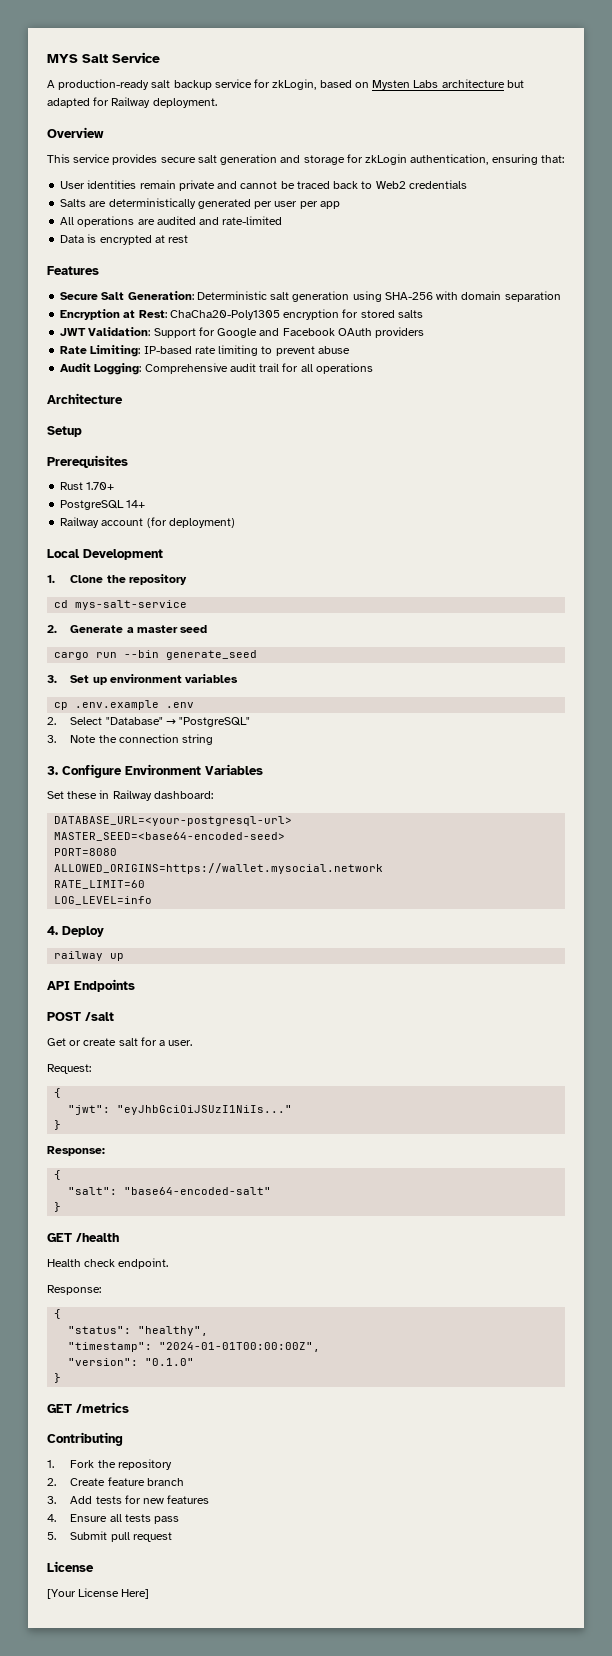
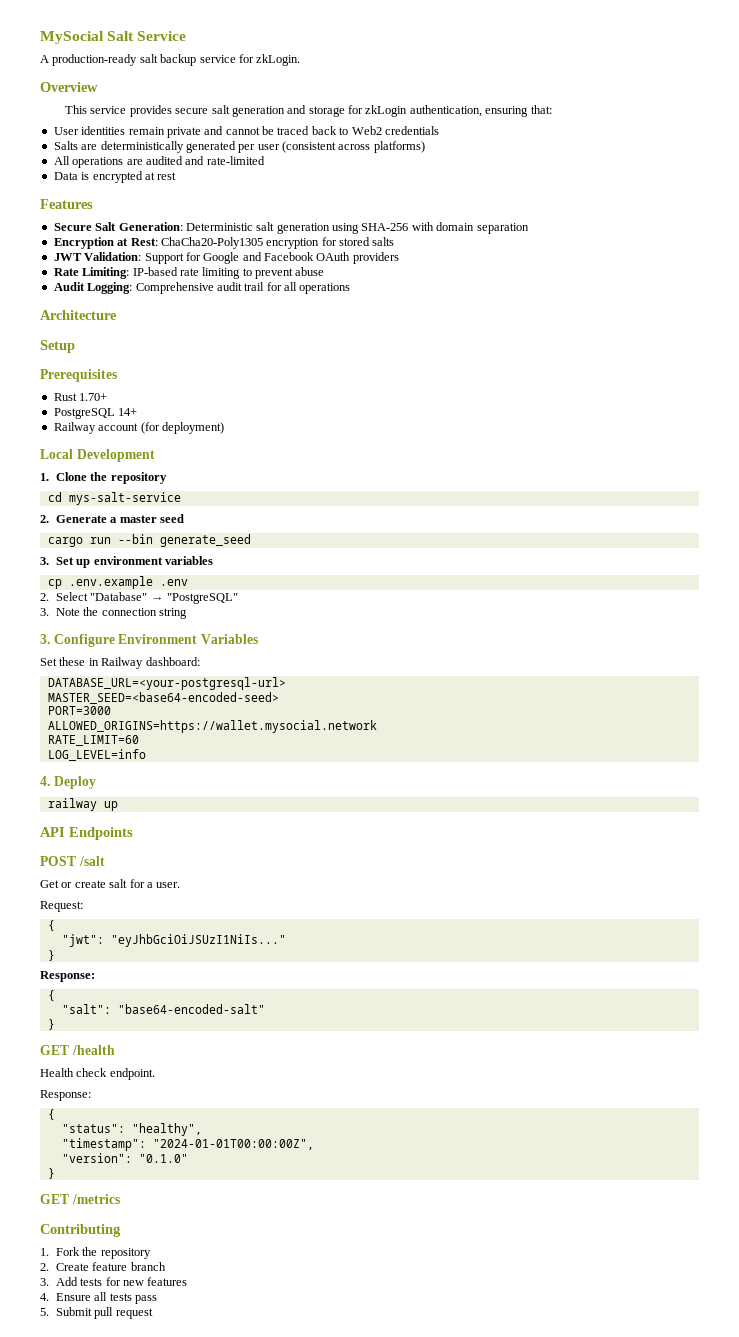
[47,54,78,63] MYS -> [40,31,104,44] MySocial
[272,79,524,90] [47,97,217,108] zkLogin, based on Mysten Labs architecture but adapted for Railway deployment. -> [256,54,301,66] zkLogin.
[299,201,340,209] per app -> [282,141,425,153] (consistent across platforms)
[54,848,118,856] PORT=8080 -> [47,706,111,715] PORT=3000
[47,1561,94,1572] [47,1588,150,1599] // License // [Your License Here] -> (153, 1313) none

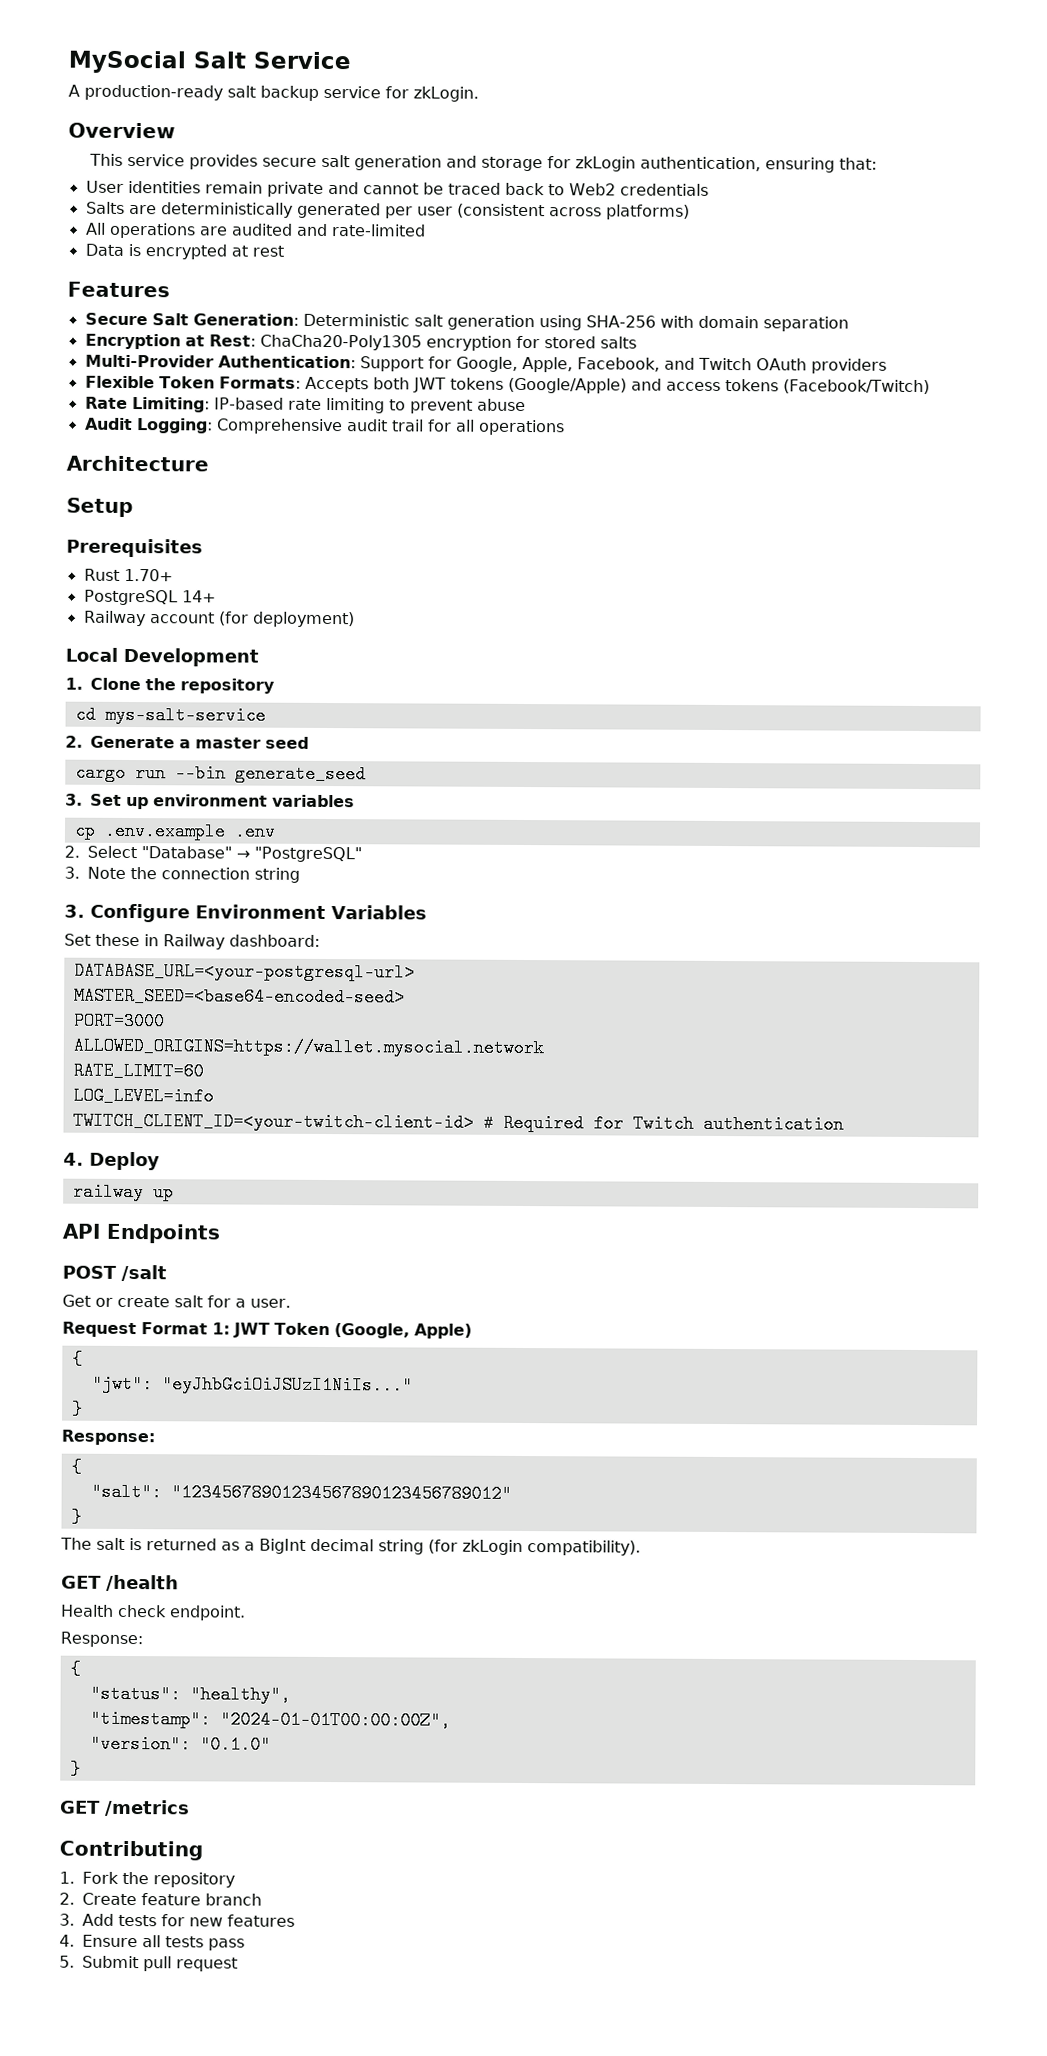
[53,252,399,264] JWT Validation: Support for Google and Facebook OAuth providers -> [84,354,887,374] [84,375,930,395] Multi-Provider Authentication: Support for Google, Apple, Facebook, and Twitch OAuth providers // Flexible Token Formats: Accepts both JWT tokens (Google/Apple) and access tokens (Facebook/Twitch)
(146, 755) none -> [72,1111,844,1134] // TWITCH_CLIENT_ID=<your-twitch-client-id> # Required for Twitch authentication
[40,901,83,912] Request: -> [62,1321,472,1339] Request Format 1: JWT Token (Google, Apple)
[117,1004,265,1014] [47,1019,55,1030] "base64-encoded-salt" // } -> [170,1483,512,1503] [70,1507,82,1526] [60,1537,641,1556] "12345678901234567890123456789012" // } // The salt is returned as a BigInt decimal string (for zkLogin compatibility).

